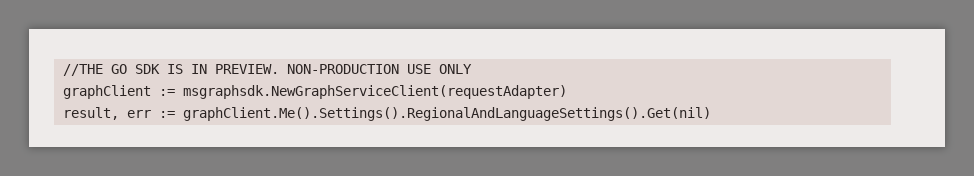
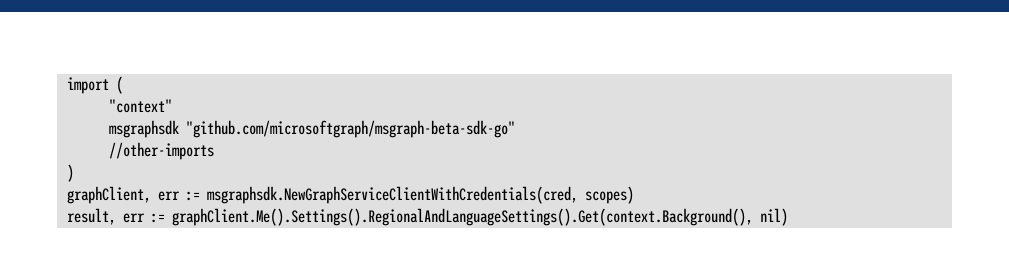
[63,64,473,76] [63,85,568,99] //THE GO SDK IS IN PREVIEW. NON-PRODUCTION USE ONLY // graphClient := msgraphsdk.NewGraphServiceClient(requestAdapter) -> [66,76,123,94] [108,99,172,113] [108,120,515,138] [108,142,214,160] [66,164,74,182] [66,186,634,204] import ( // "context" // msgraphsdk "github.com/microsoftgraph/msgraph-beta-sdk-go" // //other-imports // ) // graphClient, err := msgraphsdk.NewGraphServiceClientWithCredentials(cred, scopes)
[183,107,712,121] graphClient.Me().Settings().RegionalAndLanguageSettings().Get(nil) -> [171,208,788,226] graphClient.Me().Settings().RegionalAndLanguageSettings().Get(context.Background(), nil)

